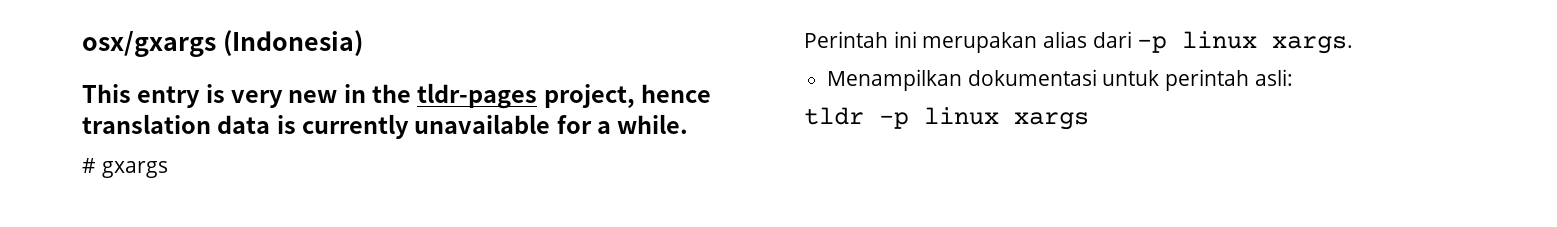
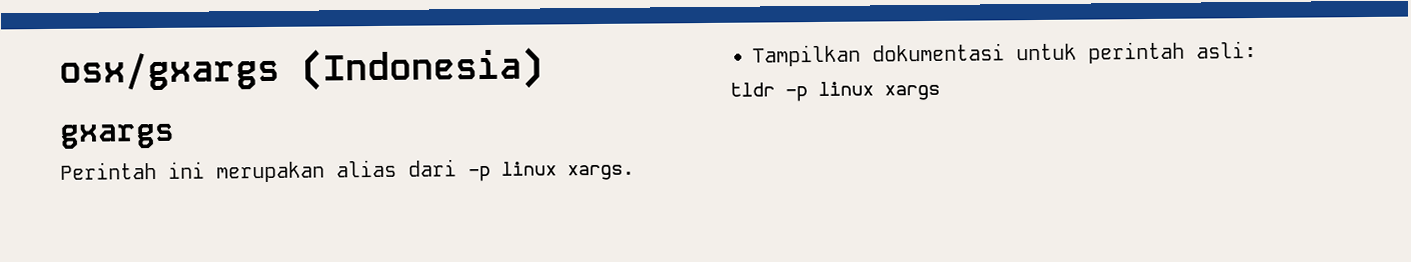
[82,83,712,109] [82,114,689,139] [82,158,96,173] This entry is very new in the tldr-pages project, hence translation data is currently unavailable for a while. // # -> (544, 69) none
[827,69,963,91] Menampilkan -> [752,44,861,67] Tampilkan

